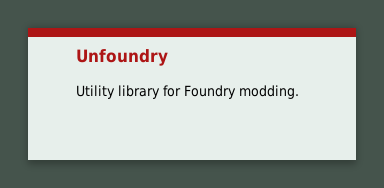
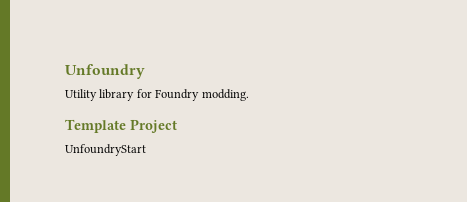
(299, 92) none -> [65,119,177,133] [65,144,146,156] // Template Project // UnfoundryStart

